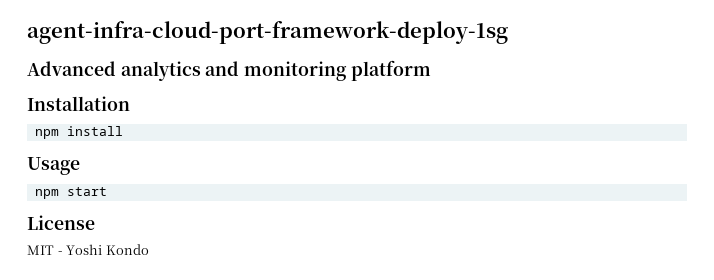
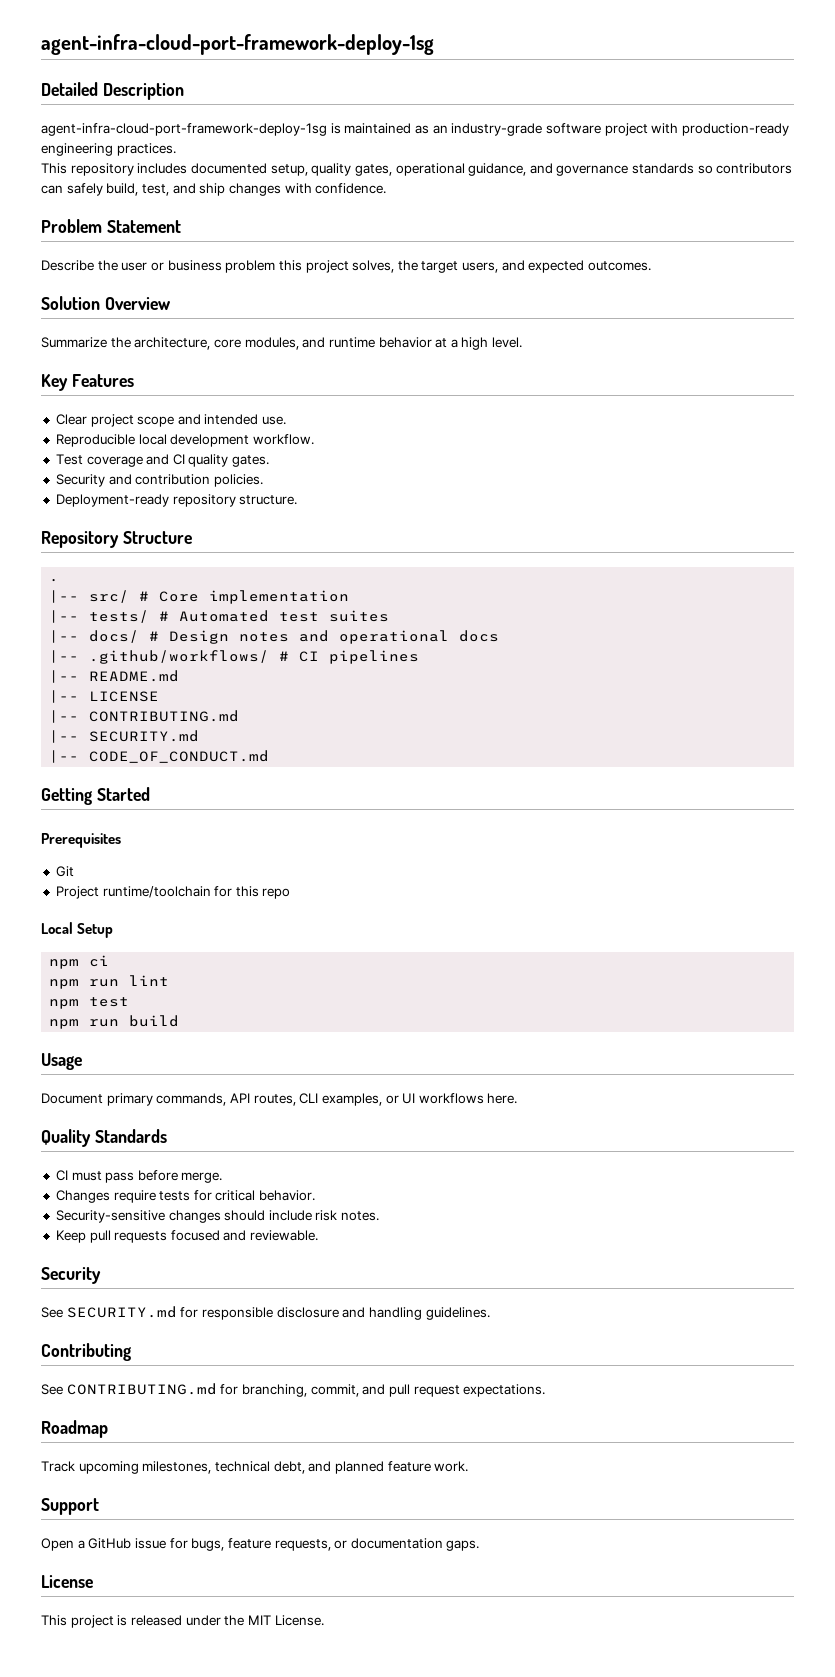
[27,60,431,81] [27,96,130,111] [34,126,123,139] [27,157,80,175] [34,187,107,199] [27,215,95,230] [27,244,149,255] Advanced analytics and monitoring platform // Installation // npm install // Usage // npm start // License // MIT - Yoshi Kondo -> [41,82,184,100] [41,123,789,136] [41,143,176,156] [41,163,793,176] [41,183,387,196] [41,219,181,233] [41,260,652,273] [41,296,170,310] [41,337,523,350] [41,374,134,391] [55,414,287,427] [55,434,314,447] [55,454,270,467] [55,474,263,487] [55,494,298,507] [41,531,192,548] [49,578,60,582] [49,590,350,604] [49,610,390,623] [49,630,500,644] [49,650,420,664] [49,670,180,683] [49,690,160,703] [49,710,240,723] [49,730,200,743] [49,750,270,763] [41,787,150,805] [41,833,121,848] [55,866,74,877] [55,886,291,899] [41,922,114,938] [49,955,110,969] [49,975,170,989] [49,997,130,1009] [49,1015,180,1029] [41,1053,82,1070] [41,1093,518,1106] [41,1129,167,1147] [55,1170,223,1183] [55,1190,316,1203] [55,1210,380,1223] [55,1230,319,1243] [41,1267,101,1284] [41,1306,490,1320] [41,1343,131,1361] [41,1383,546,1397] [41,1420,108,1438] [41,1461,469,1474] [41,1498,99,1515] [41,1538,480,1551] [41,1575,93,1588] [41,1615,324,1628] Detailed Description // agent-infra-cloud-port-framework-deploy-1sg is maintained as an industry-grade software project with production-ready engineering practices. // This repository includes documented setup, quality gates, operational guidance, and governance standards so contributors can safely build, test, and ship changes with confidence. // Problem Statement // Describe the user or business problem this project solves, the target users, and expected outcomes. // Solution Overview // Summarize the architecture, core modules, and runtime behavior at a high level. // Key Features // Clear project scope and intended use. // Reproducible local development workflow. // Test coverage and CI quality gates. // Security and contribution policies. // Deployment-ready repository structure. // Repository Structure // . // |-- src/ # Core implementation // |-- tests/ # Automated test suites // |-- docs/ # Design notes and operational docs // |-- .github/workflows/ # CI pipelines // |-- README.md // |-- LICENSE // |-- CONTRIBUTING.md // |-- SECURITY.md // |-- CODE_OF_CONDUCT.md // Getting Started // Prerequisites // Git // Project runtime/toolchain for this repo // Local Setup // npm ci // npm run lint // npm test // npm run build // Usage // Document primary commands, API routes, CLI examples, or UI workflows here. // Quality Standards // CI must pass before merge. // Changes require tests for critical behavior. // Security-sensitive changes should include risk notes. // Keep pull requests focused and reviewable. // Security // See SECURITY.md for responsible disclosure and handling guidelines. // Contributing // See CONTRIBUTING.md for branching, commit, and pull request expectations. // Roadmap // Track upcoming milestones, technical debt, and planned feature work. // Support // Open a GitHub issue for bugs, feature requests, or documentation gaps. // License // This project is released under the MIT License.

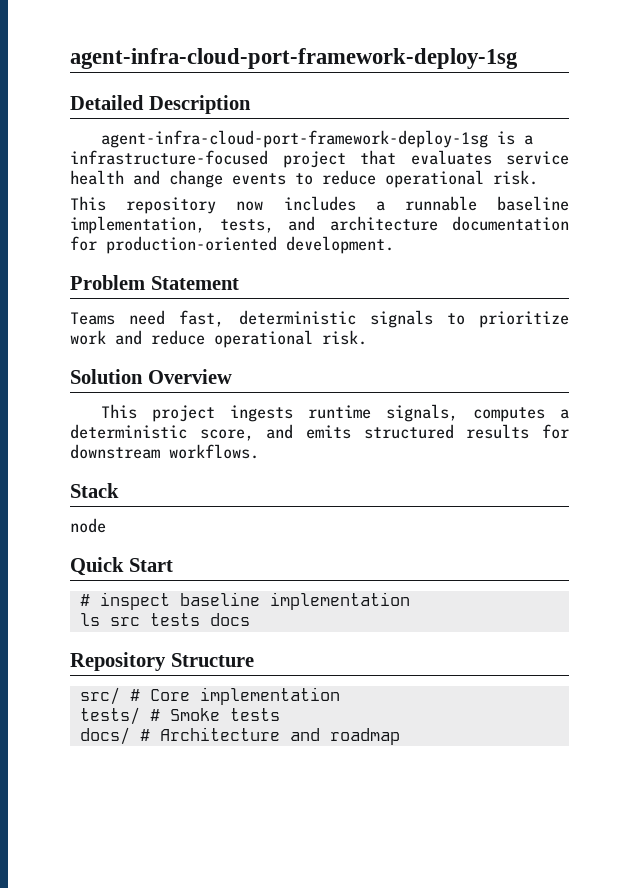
[344,123,789,136] [41,143,176,156] [41,163,793,176] [41,183,387,196] [41,219,181,233] [41,260,652,273] [41,296,170,310] [41,337,523,350] [41,374,134,391] [55,414,287,427] [55,434,314,447] [55,454,270,467] [55,474,263,487] [55,494,298,507] maintained as an industry-grade software project with production-ready engineering practices. // This repository includes documented setup, quality gates, operational guidance, and governance standards so contributors can safely build, test, and ship changes with confidence. // Problem Statement // Describe the user or business problem this project solves, the target users, and expected outcomes. // Solution Overview // Summarize the architecture, core modules, and runtime behavior at a high level. // Key Features // Clear project scope and intended use. // Reproducible local development workflow. // Test coverage and CI quality gates. // Security and contribution policies. // Deployment-ready repository structure. -> [523,135,533,145] [70,150,569,168] [70,170,538,188] [70,196,569,214] [70,216,569,234] [70,236,394,254] [70,275,239,290] [70,310,569,328] [70,330,367,348] [70,369,232,384] [100,404,569,422] [70,424,569,441] [70,444,259,459] [70,483,119,498] [70,518,106,533] [70,557,173,576] [79,592,410,610] [79,613,250,626] a infrastructure-focused project that evaluates service health and change events to reduce operational risk. // This repository now includes a runnable baseline implementation, tests, and architecture documentation for production-oriented development. // Problem Statement // Teams need fast, deterministic signals to prioritize work and reduce operational risk. // Solution Overview // This project ingests runtime signals, computes a deterministic score, and emits structured results for downstream workflows. // Stack // node // Quick Start // # inspect baseline implementation // ls src tests docs
[49,578,60,582] [49,590,80,603] . // |-- -> (254, 660) none
[49,610,80,623] |-- -> (340, 696) none
[179,610,390,622] [49,630,500,644] [49,650,420,664] [49,670,180,683] [49,690,160,703] [49,710,240,723] [49,730,200,743] [49,750,270,763] [41,787,150,805] [41,833,121,848] [55,866,74,877] [55,886,291,899] [41,922,114,938] [49,955,110,969] [49,975,170,989] [49,997,130,1009] [49,1015,180,1029] [41,1053,82,1070] [41,1093,518,1106] [41,1129,167,1147] [55,1170,223,1183] [55,1190,316,1203] [55,1210,380,1223] [55,1230,319,1243] [41,1267,101,1284] [41,1306,490,1320] [41,1343,131,1361] [41,1383,546,1397] [41,1420,108,1438] [41,1461,469,1474] [41,1498,99,1515] [41,1538,480,1551] [41,1575,93,1588] [41,1615,324,1628] Automated test suites // |-- docs/ # Design notes and operational docs // |-- .github/workflows/ # CI pipelines // |-- README.md // |-- LICENSE // |-- CONTRIBUTING.md // |-- SECURITY.md // |-- CODE_OF_CONDUCT.md // Getting Started // Prerequisites // Git // Project runtime/toolchain for this repo // Local Setup // npm ci // npm run lint // npm test // npm run build // Usage // Document primary commands, API routes, CLI examples, or UI workflows here. // Quality Standards // CI must pass before merge. // Changes require tests for critical behavior. // Security-sensitive changes should include risk notes. // Keep pull requests focused and reviewable. // Security // See SECURITY.md for responsible disclosure and handling guidelines. // Contributing // See CONTRIBUTING.md for branching, commit, and pull request expectations. // Roadmap // Track upcoming milestones, technical debt, and planned feature work. // Support // Open a GitHub issue for bugs, feature requests, or documentation gaps. // License // This project is released under the MIT License. -> [169,708,280,721] [79,727,400,745] Smoke tests // docs/ # Architecture and roadmap

